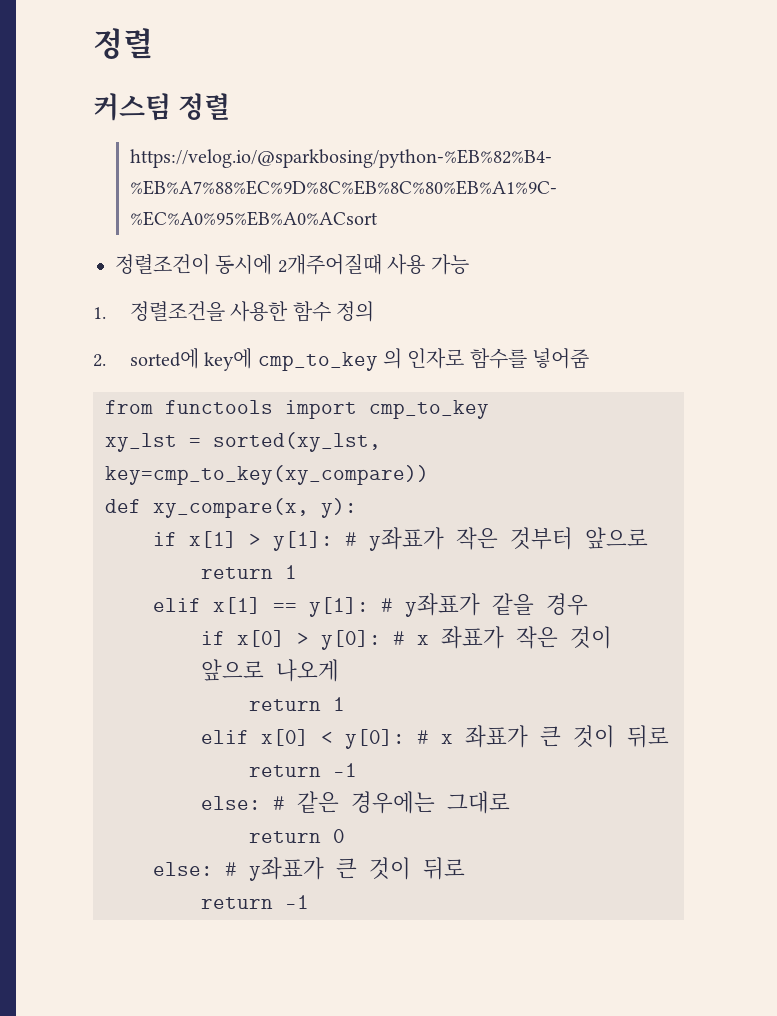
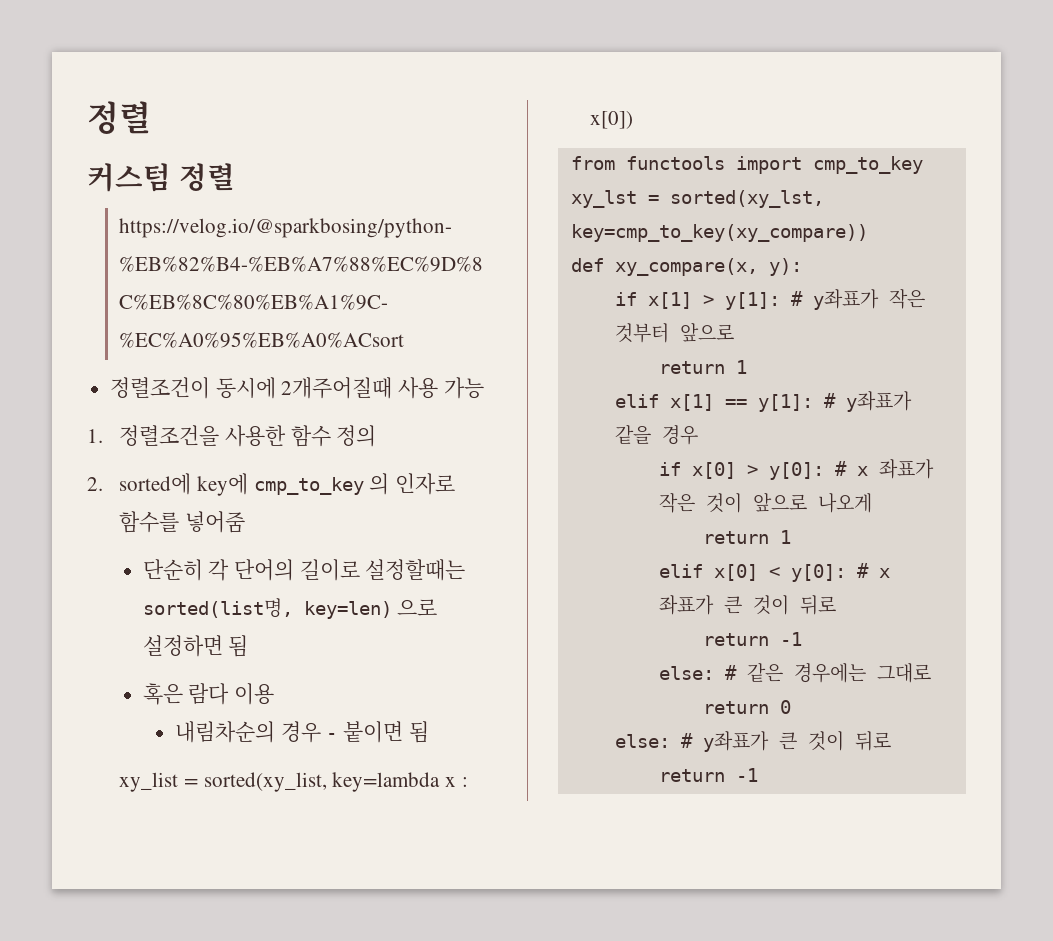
(590, 358) none -> [142,559,466,581] [142,598,438,619] [142,635,249,657] [142,683,274,705] [175,721,429,743] [119,772,468,792] [590,111,634,129] // 단순히 각 단어의 길이로 설정할때는 sorted(list명, key=len) 으로 설정하면 됨 // 혹은 람다 이용 // 내림차순의 경우 - 붙이면 됨 // xy_list = sorted(xy_list, key=lambda x : x[0])

